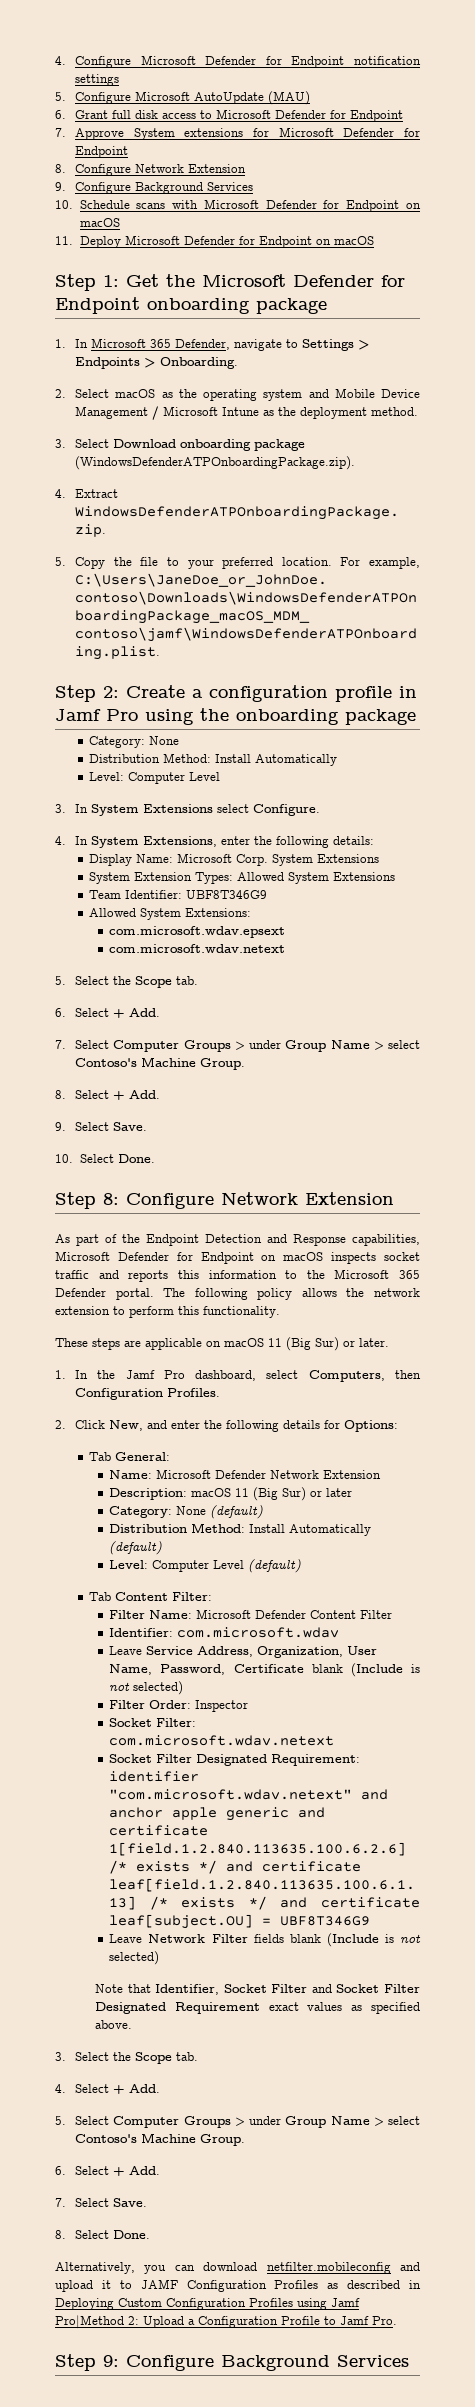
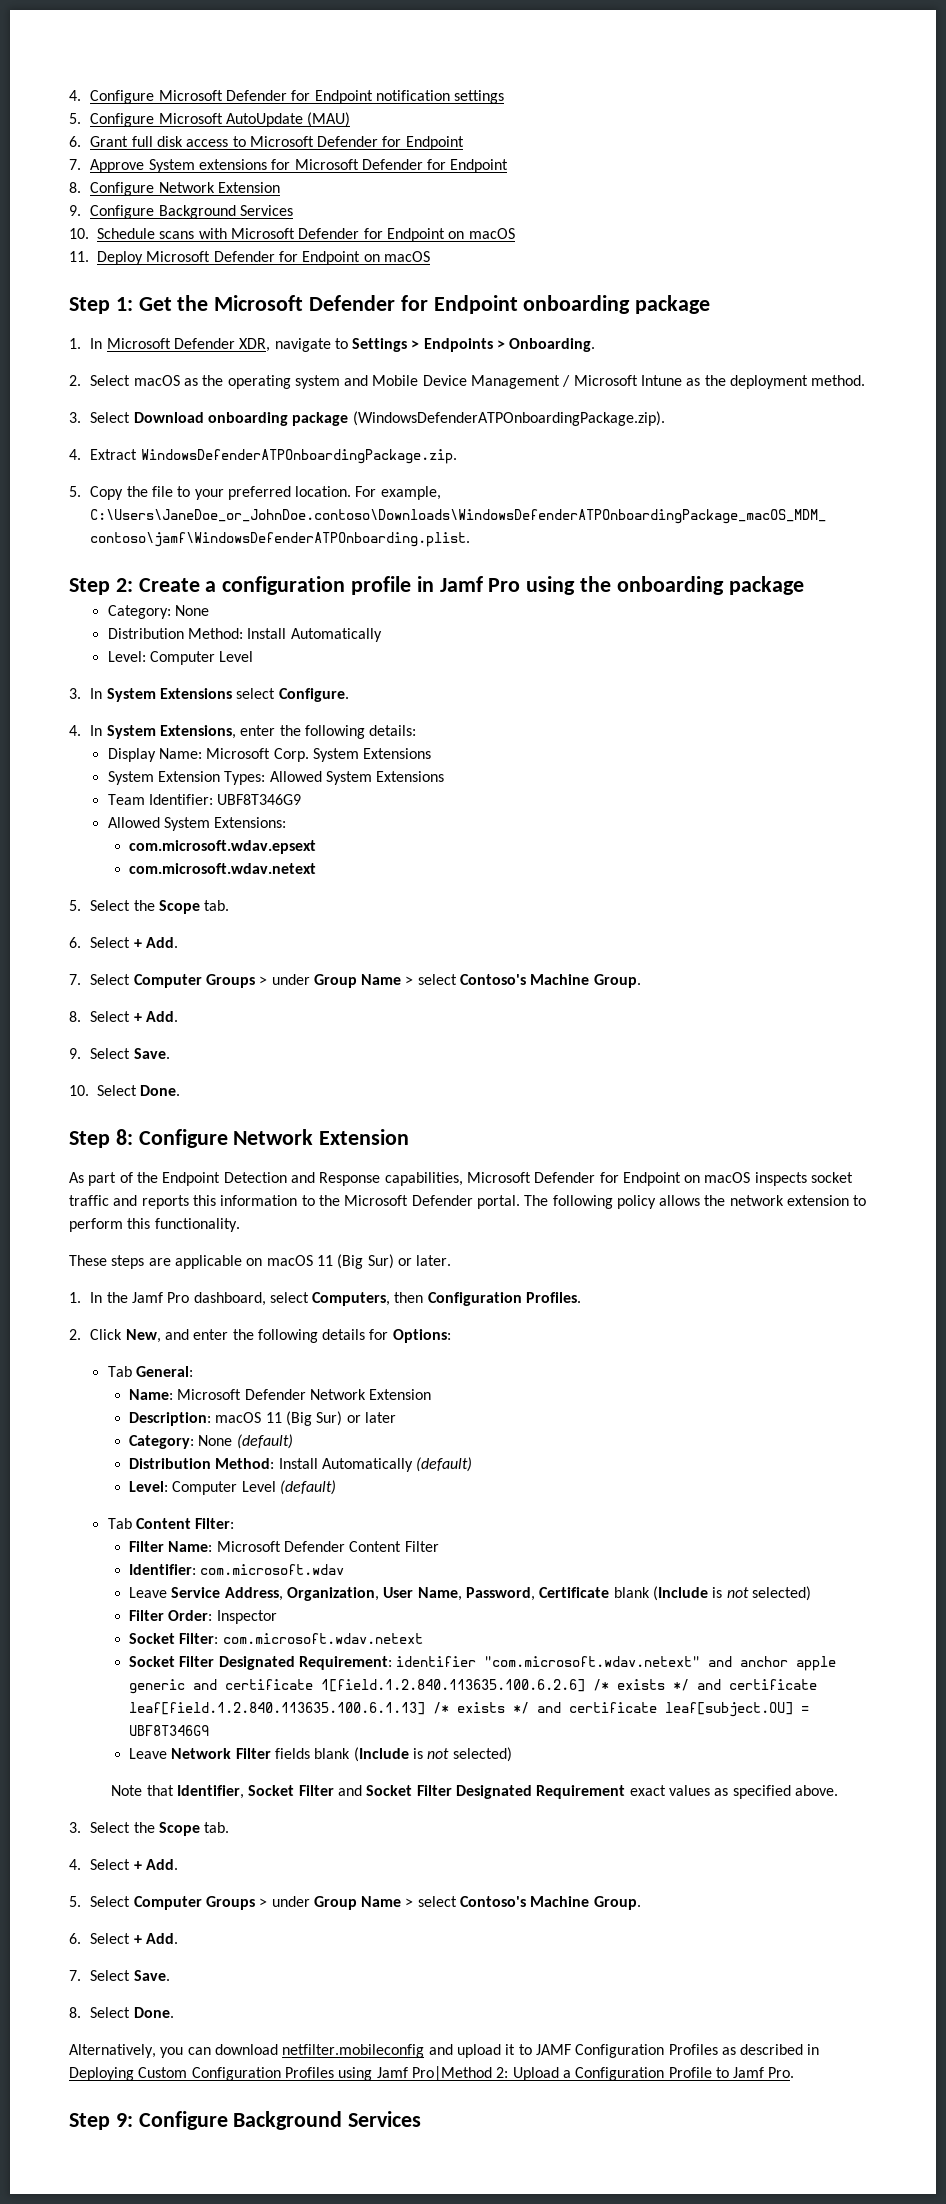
[150,339,231,350] 365 Defender, -> [173,338,271,352] Defender XDR,
[399,1270,420,1279] 365 -> (409, 1200) none

